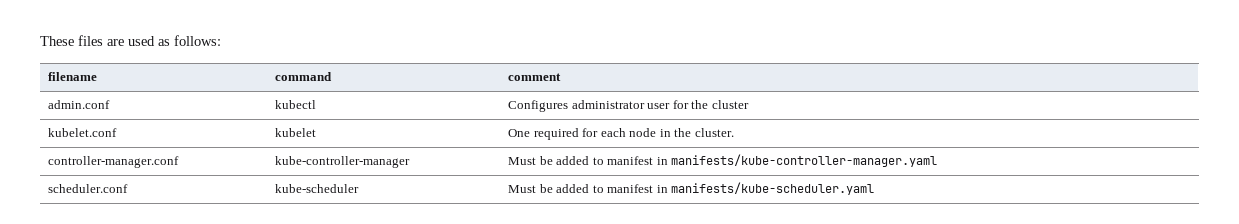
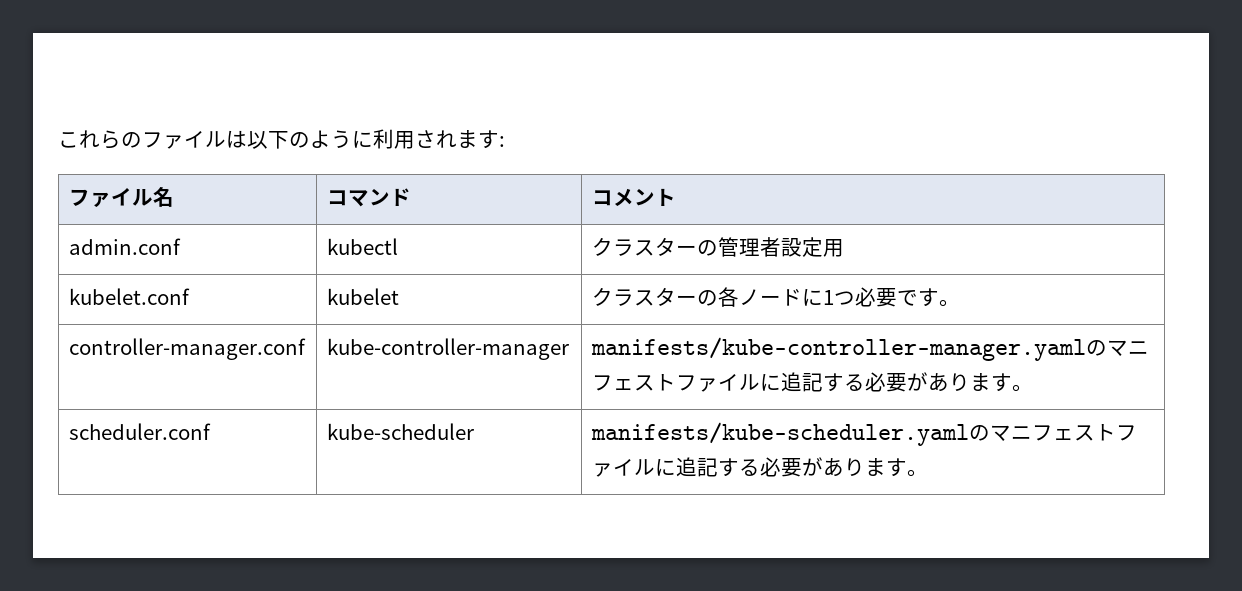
[40,35,221,46] [48,72,98,81] [275,72,333,81] [508,73,562,81] [48,100,111,109] [275,100,317,109] [508,100,749,112] [48,128,118,137] [275,128,317,137] [508,128,734,140] [48,156,180,168] [275,156,411,168] [508,154,938,167] [48,184,129,193] [275,184,360,193] [508,182,875,195] These files are used as follows: // filename | command | comment // admin.conf | kubectl | Configures administrator user for the cluster // kubelet.conf | kubelet | One required for each node in the cluster. // controller-manager.conf | kube-controller-manager | Must be added to manifest in manifests/kube-controller-manager.yaml // scheduler.conf | kube-scheduler | Must be added to manifest in manifests/kube-scheduler.yaml -> [58,129,505,149] [68,187,174,208] [326,188,411,207] [591,188,676,206] [68,238,181,255] [326,238,398,255] [591,237,844,257] [68,288,190,305] [326,288,399,305] [591,287,960,307] [68,338,306,360] [326,338,569,360] [590,337,1149,361] [591,372,1033,392] [68,423,211,440] [326,423,474,440] [590,422,1137,446] [591,457,928,477] これらのファイルは以下のように利用されます: // ファイル名 | コマンド | コメント // admin.conf | kubectl | クラスターの管理者設定用 // kubelet.conf | kubelet | クラスターの各ノードに1つ必要です。 // controller-manager.conf | kube-controller-manager | manifests/kube-controller-manager.yamlのマニフェストファイルに追記する必要があります。 // scheduler.conf | kube-scheduler | manifests/kube-scheduler.yamlのマニフェストファイルに追記する必要があります。

